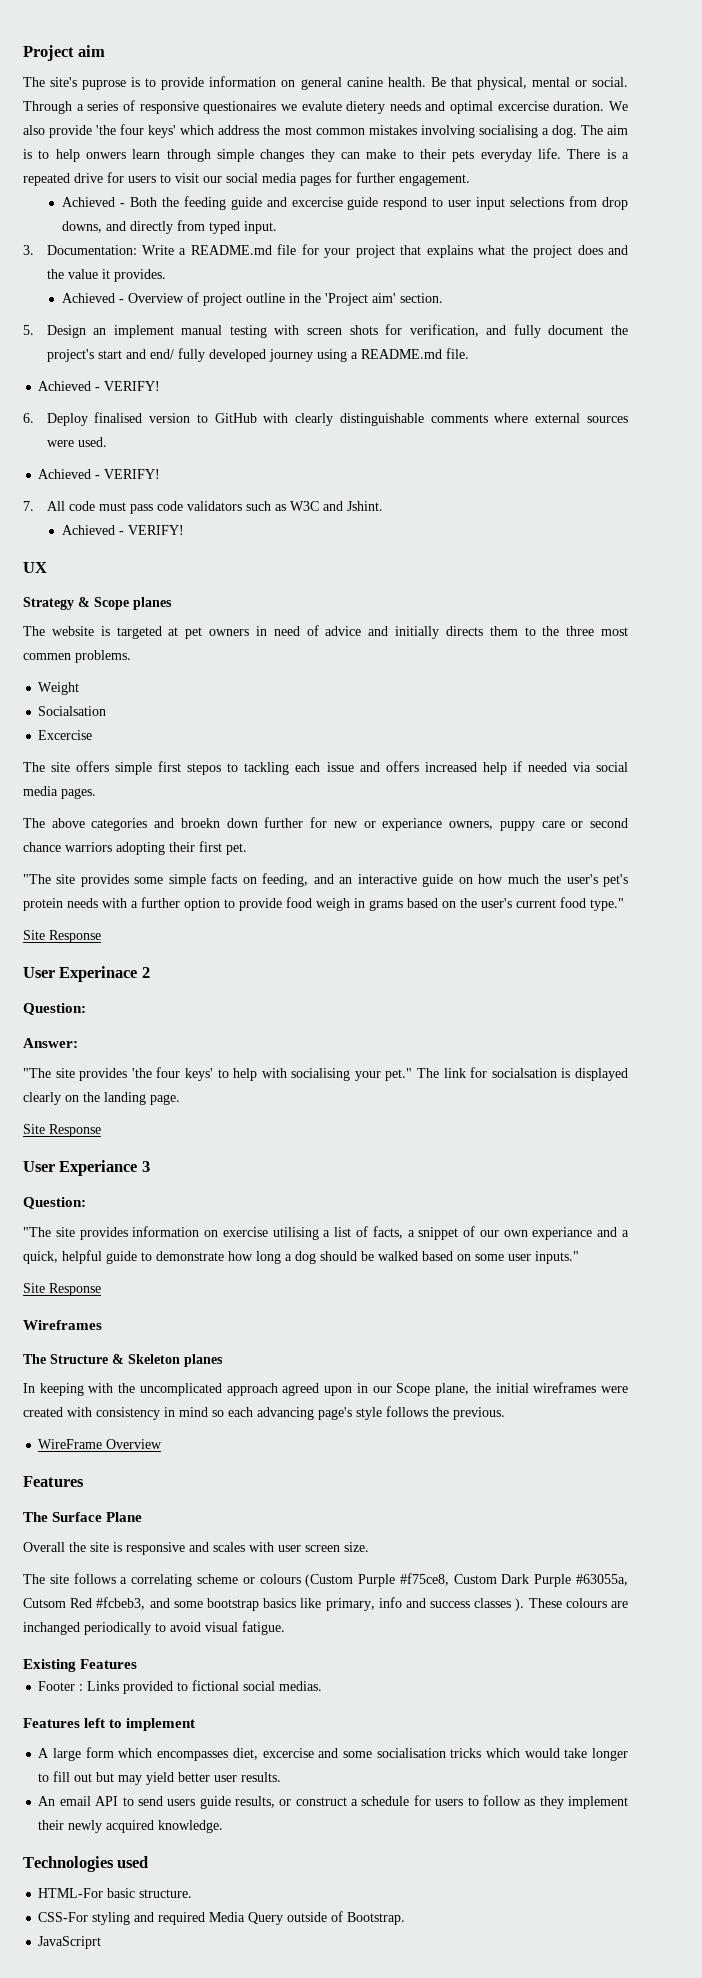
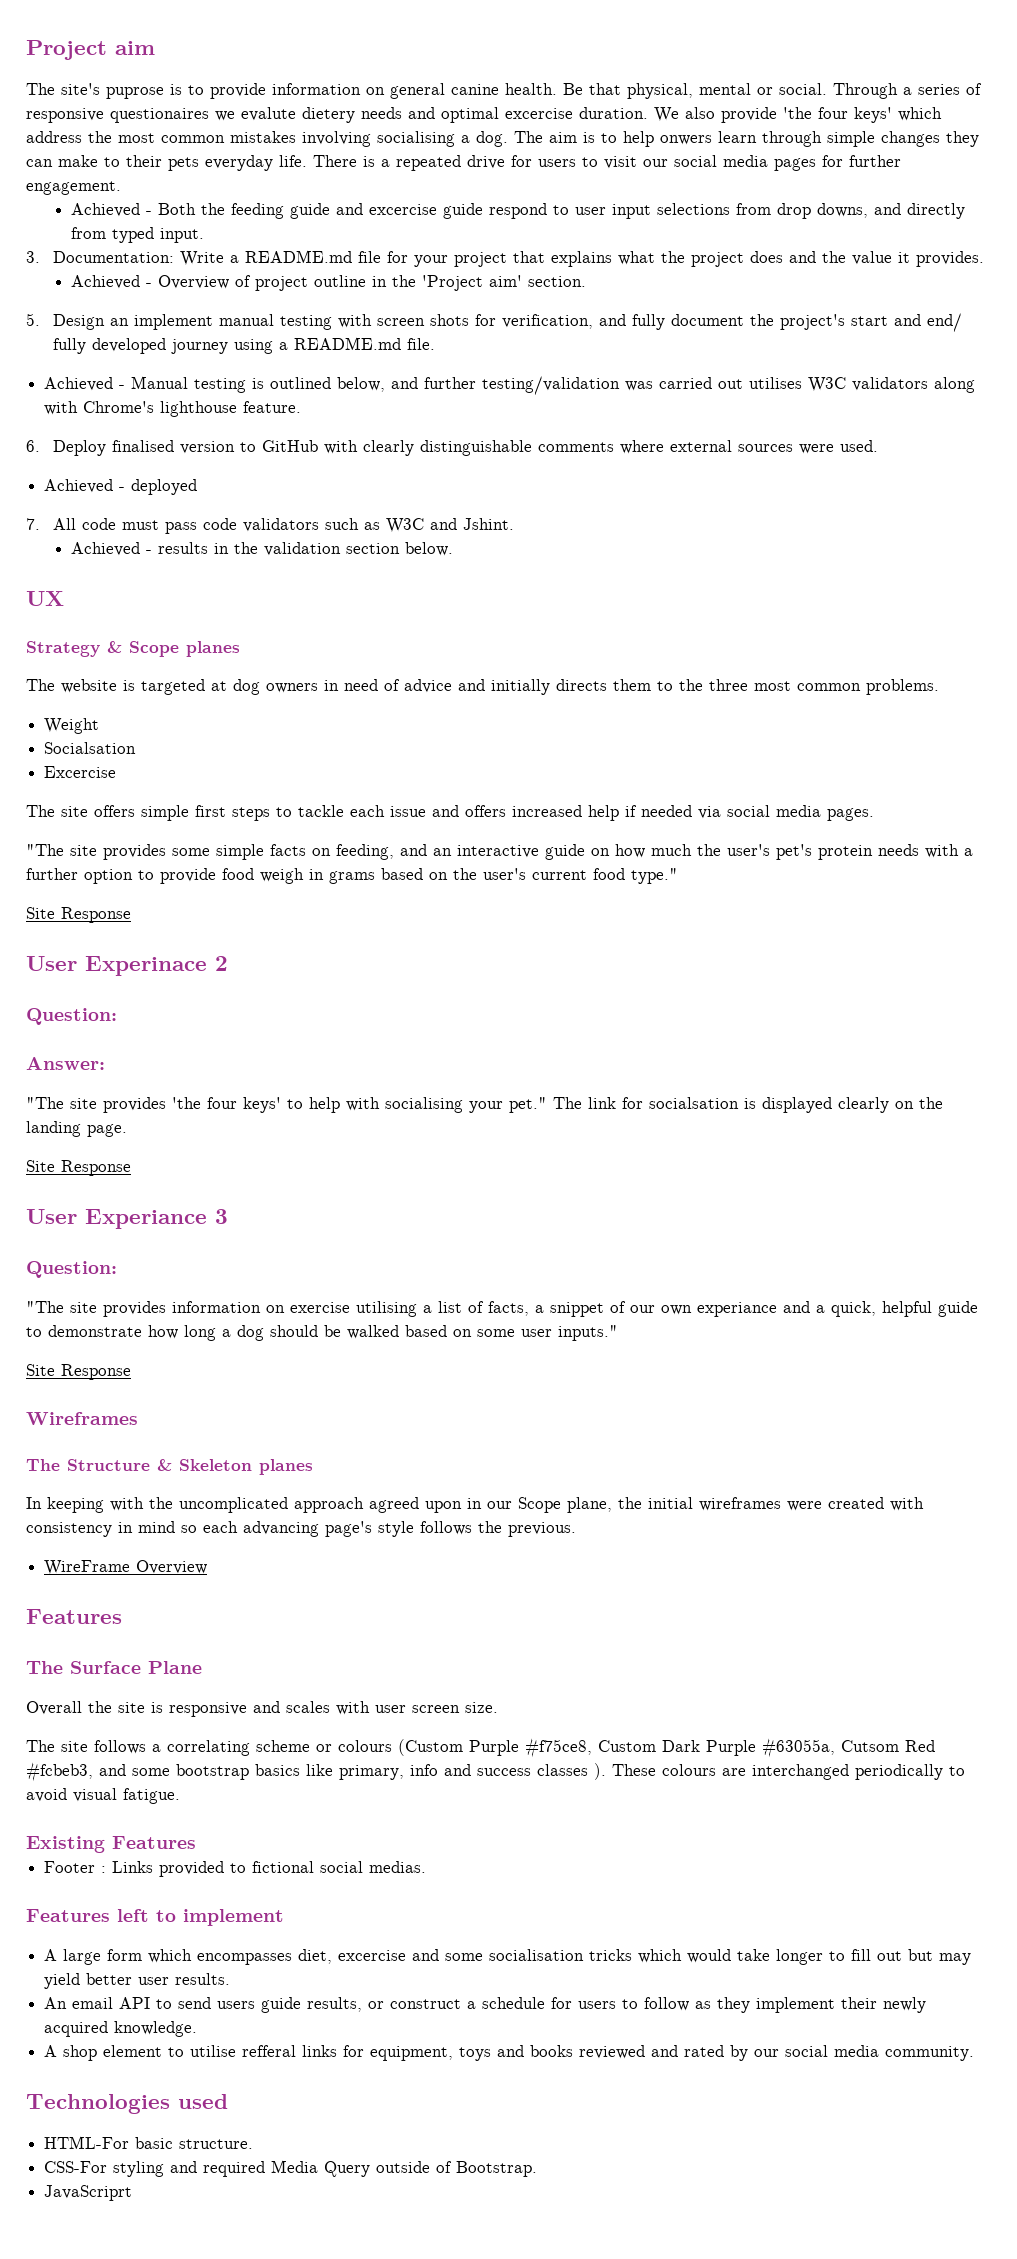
[104,381,161,391] VERIFY! -> [131,376,976,395] [44,401,302,417] Manual testing is outlined below, and further testing/validation was carried out utilises W3C validators along with Chrome's lighthouse feature.
[104,469,161,479] VERIFY! -> [131,479,198,495] deployed
[127,525,184,535] VERIFY! -> [158,542,454,556] results in the validation section below.
[185,627,203,639] pet -> [233,679,260,695] dog
[23,653,71,660] commen -> [797,683,861,691] common
[187,762,290,775] stepos to tackling -> [232,805,344,821] steps to tackle
[23,817,629,831] [23,841,247,855] // The above categories and broekn down further for new or experiance owners, puppy care or second chance warriors adopting their first pet. -> (874, 814) none
[23,1622,80,1635] inchanged -> [752,1764,849,1780] interchanged
(224, 1826) none -> [44,2045,975,2061] // A shop element to utilise refferal links for equipment, toys and books reviewed and rated by our social media community.

